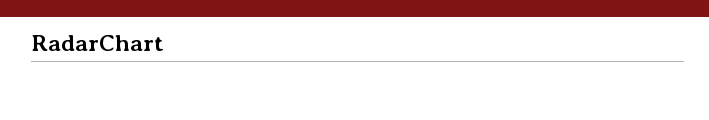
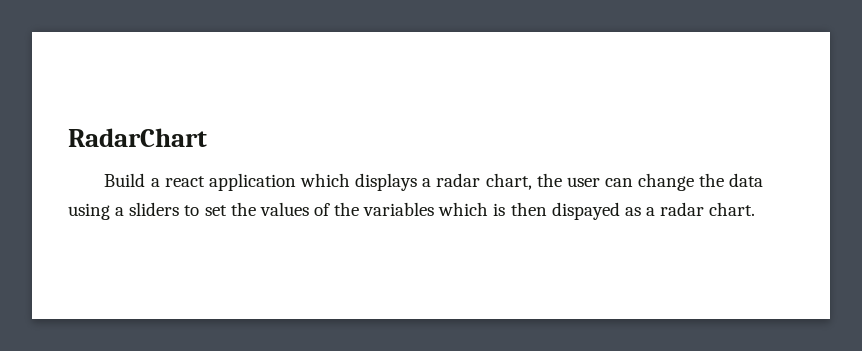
(164, 43) none -> [104,173,764,191] [68,202,756,220] // Build a react application which displays a radar chart, the user can change the data using a sliders to set the values of the variables which is then dispayed as a radar chart.

